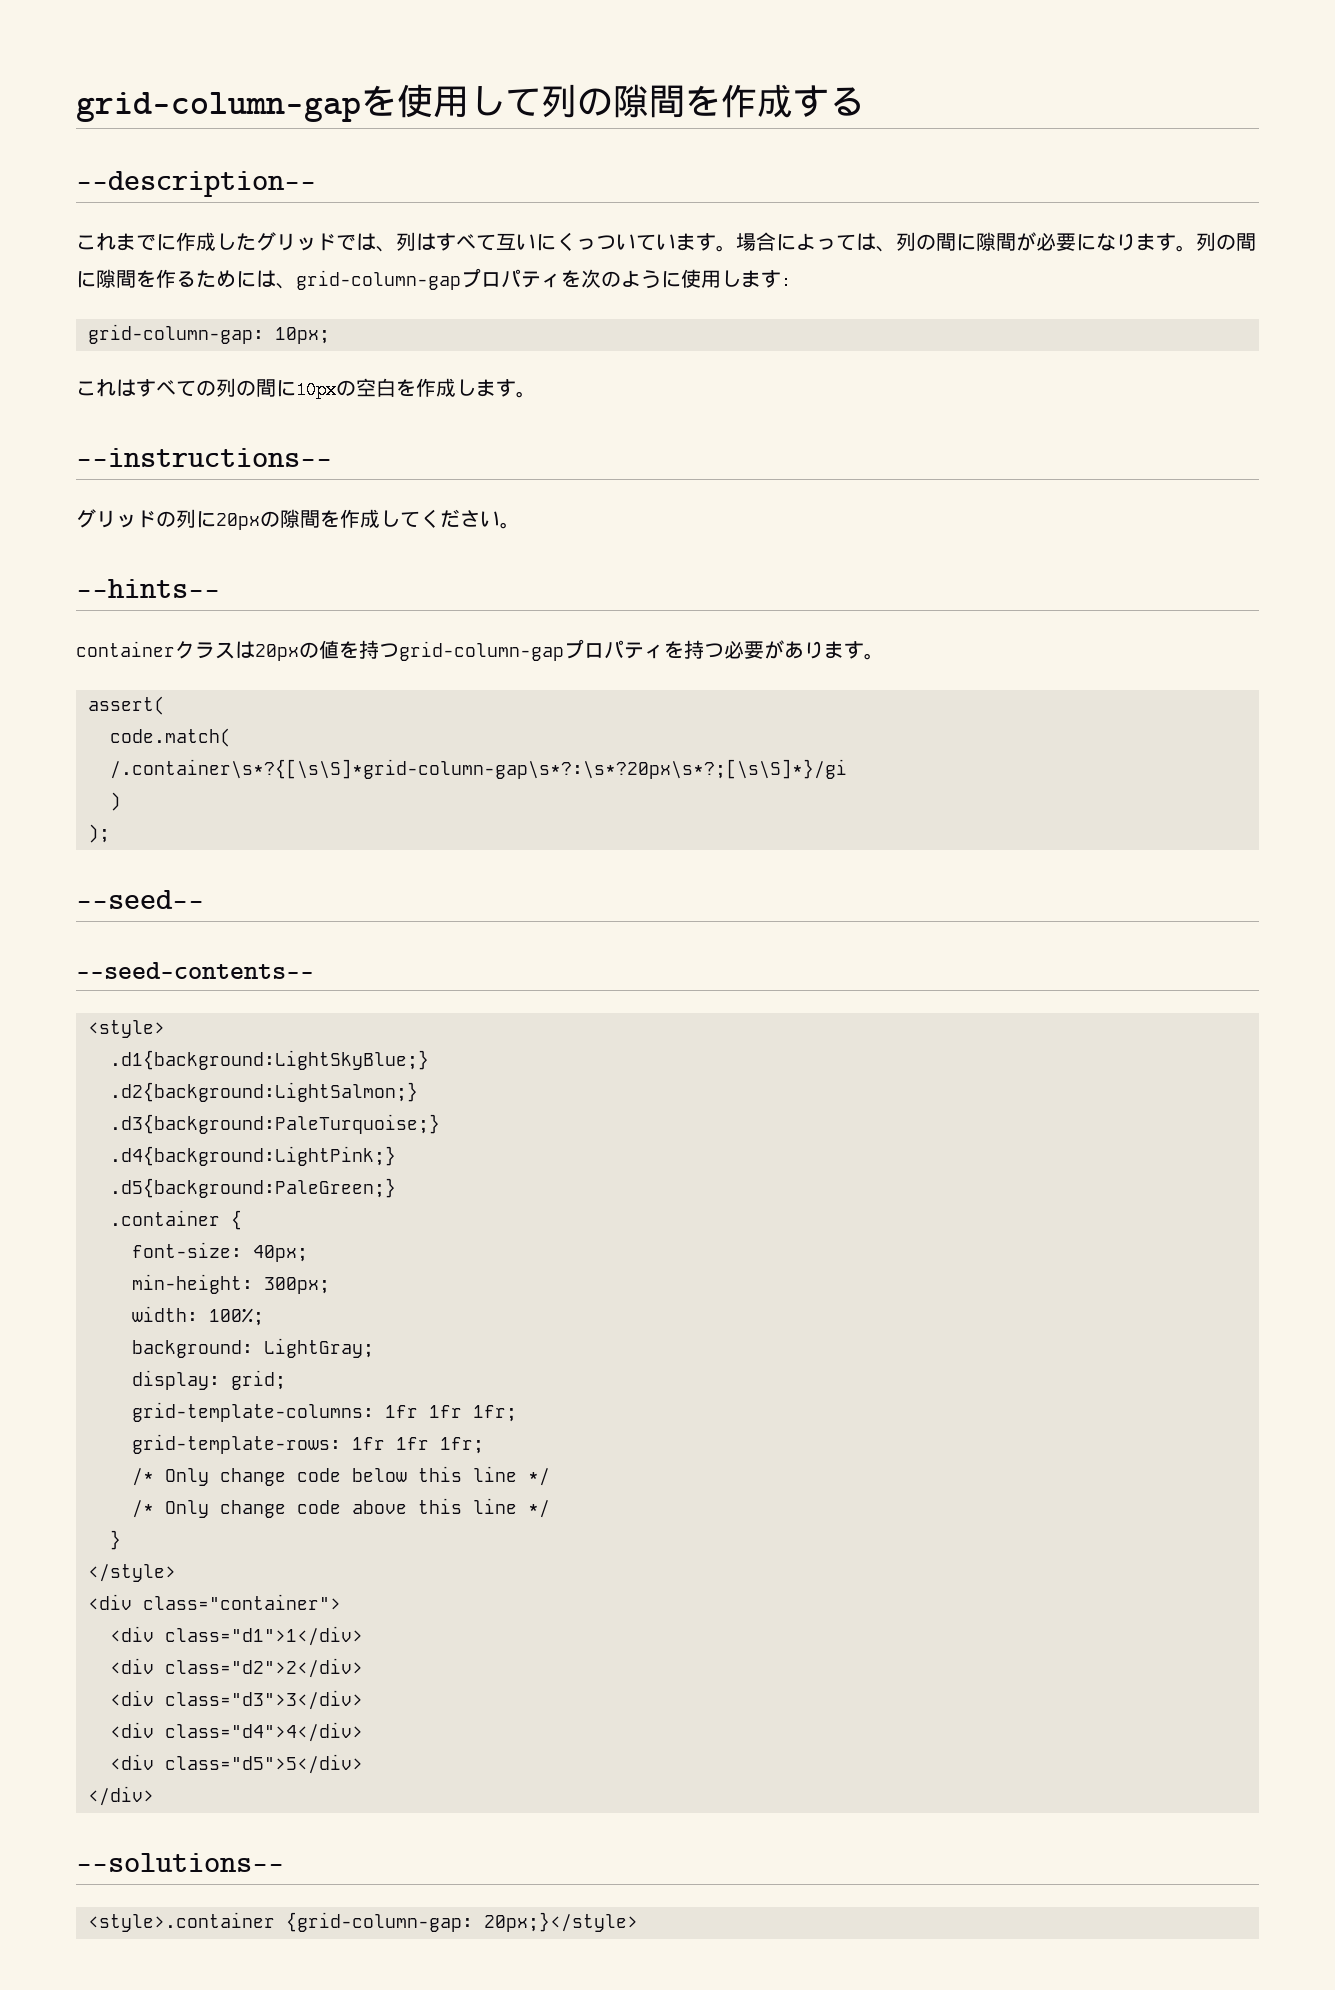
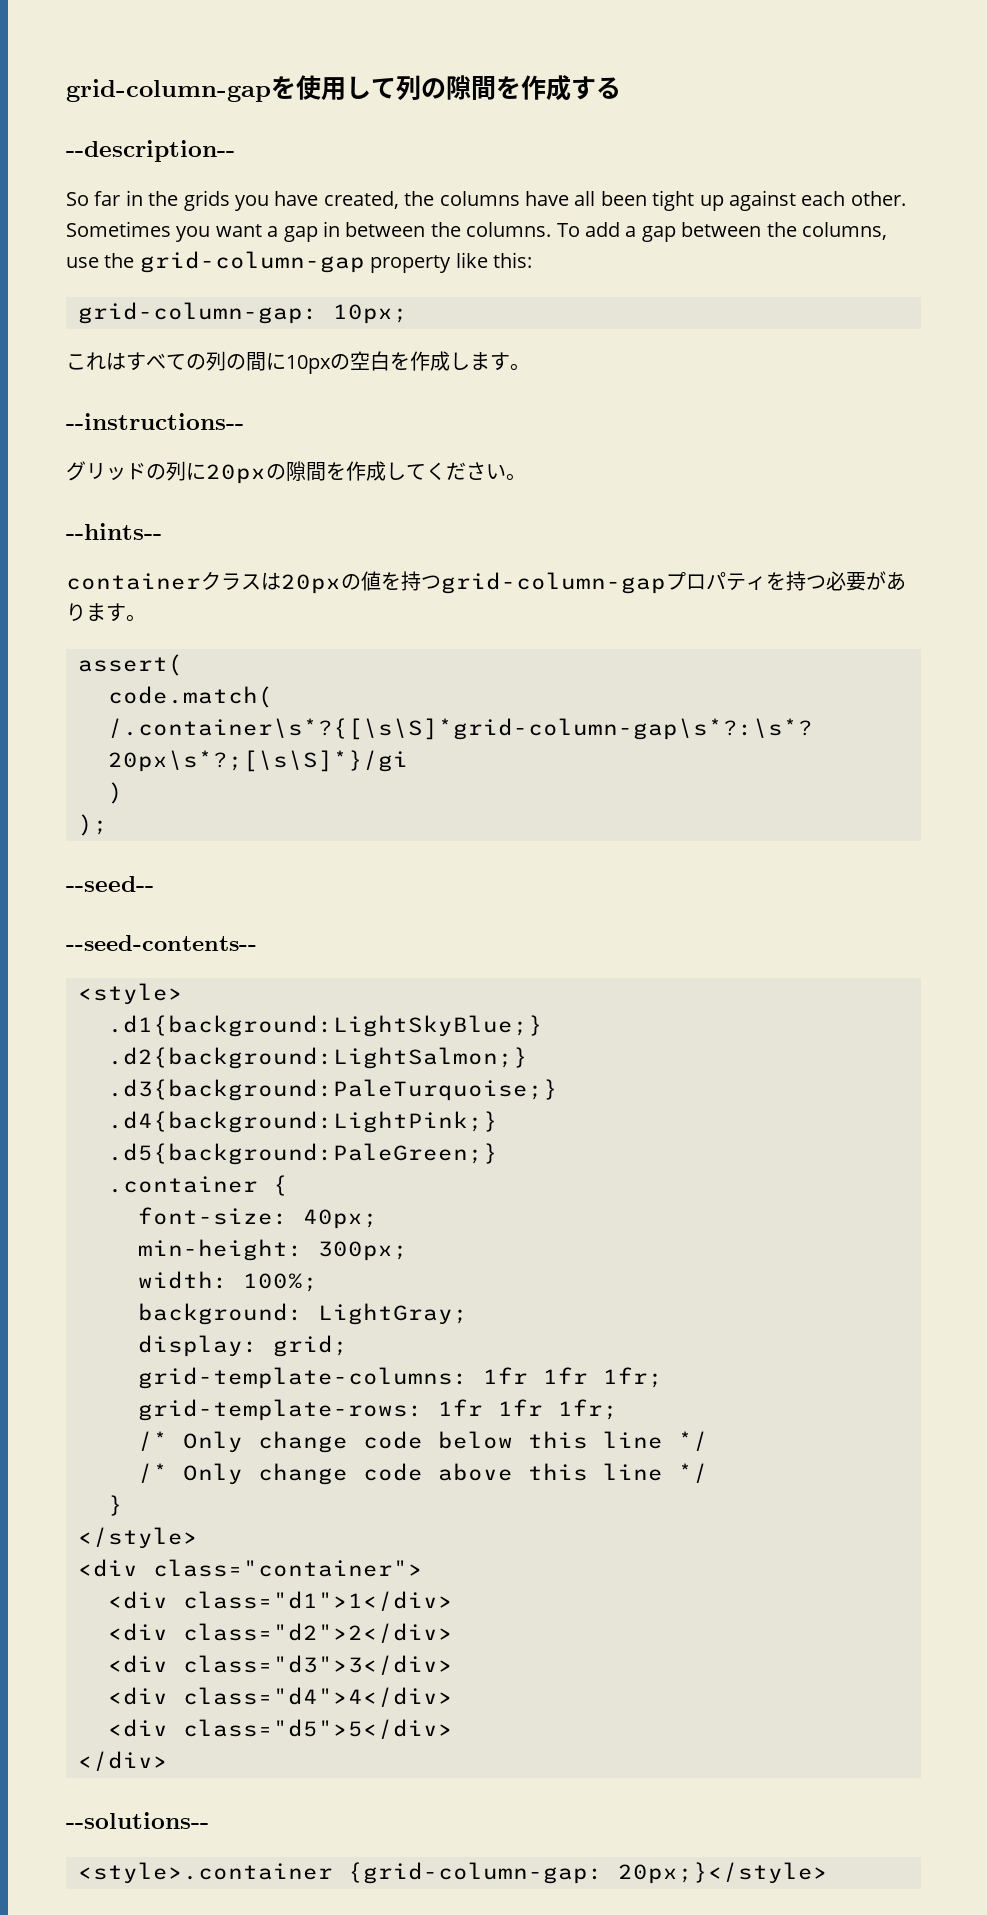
[76,232,1256,252] [76,268,791,290] これまでに作成したグリッドでは、列はすべて互いにくっついています。場合によっては、列の間に隙間が必要になります。列の間に隙間を作るためには、grid-column-gapプロパティを次のように使用します: -> [66,190,906,211] [66,221,887,242] [66,251,532,273] So far in the grids you have created, the columns have all been tight up against each other. Sometimes you want a gap in between the columns. To add a gap between the columns, use the grid-column-gap property like this:

